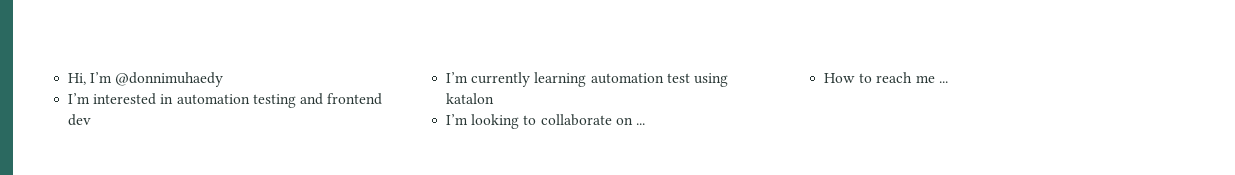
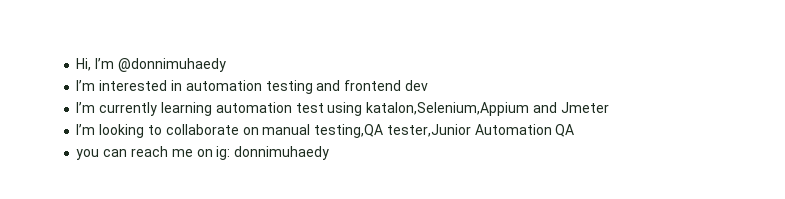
[446,93,495,104] katalon -> [366,102,609,116] katalon,Selenium,Appium and Jmeter
[635,123,645,125] [824,72,948,83] ... // How to reach me ... -> [262,124,575,138] [76,146,330,160] manual testing,QA tester,Junior Automation QA // you can reach me on ig: donnimuhaedy

